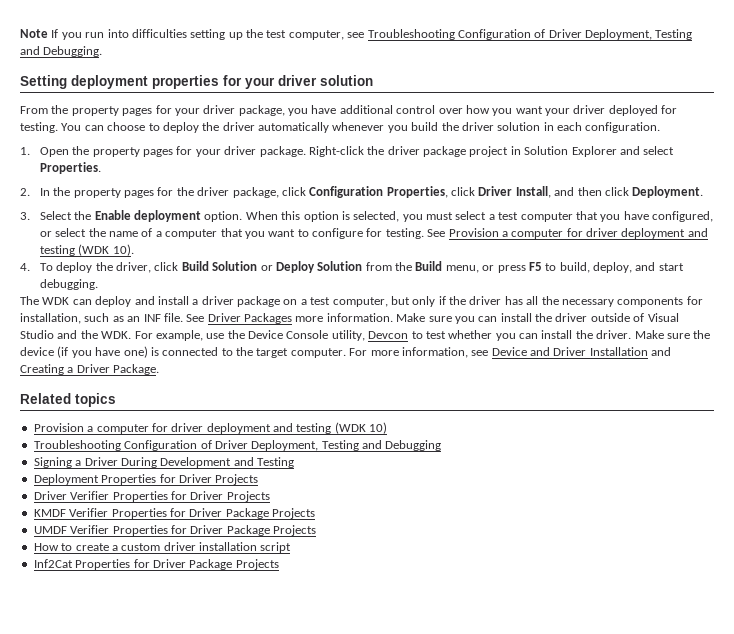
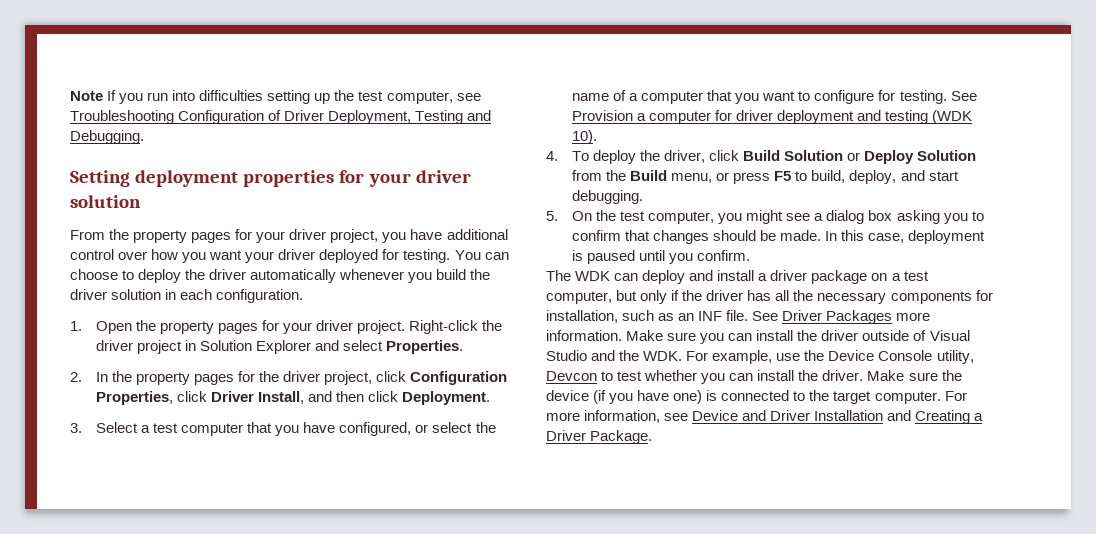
[238,105,285,116] package, -> [330,229,379,243] project,
[259,146,306,157] package. -> [357,320,406,334] project.
[423,146,467,157] package -> (134, 345) none
[232,187,279,198] package, -> [324,371,373,385] project,
[74,210,487,222] the Enable deployment option. When this option is selected, you must select -> (139, 427) none
(98, 284) none -> [546,210,984,224] [572,230,986,244] [572,250,751,264] // 5. On the test computer, you might see a dialog box asking you to confirm that changes should be made. In this case, deployment is paused until you confirm.
[20,393,116,407] [33,422,388,434] [33,440,442,451] [33,457,294,468] [33,474,259,485] [33,491,270,502] [33,508,315,519] [33,525,316,536] [33,542,292,553] [33,559,279,570] // Related topics // Provision a computer for driver deployment and testing (WDK 10) // Troubleshooting Configuration of Driver Deployment, Testing and Debugging // Signing a Driver During Development and Testing // Deployment Properties for Driver Projects // Driver Verifier Properties for Driver Projects // KMDF Verifier Properties for Driver Package Projects // UMDF Verifier Properties for Driver Package Projects // How to create a custom driver installation script // Inf2Cat Properties for Driver Package Projects -> (653, 437) none

